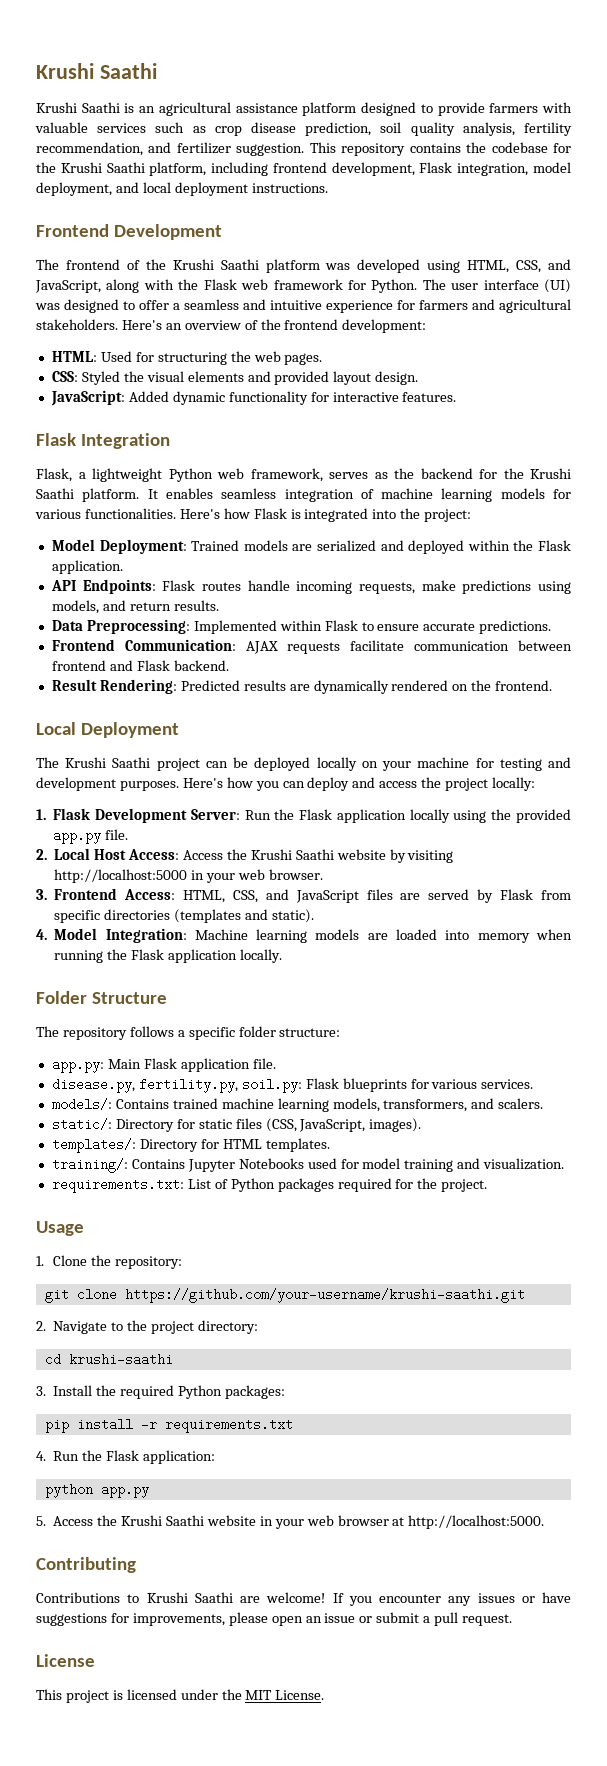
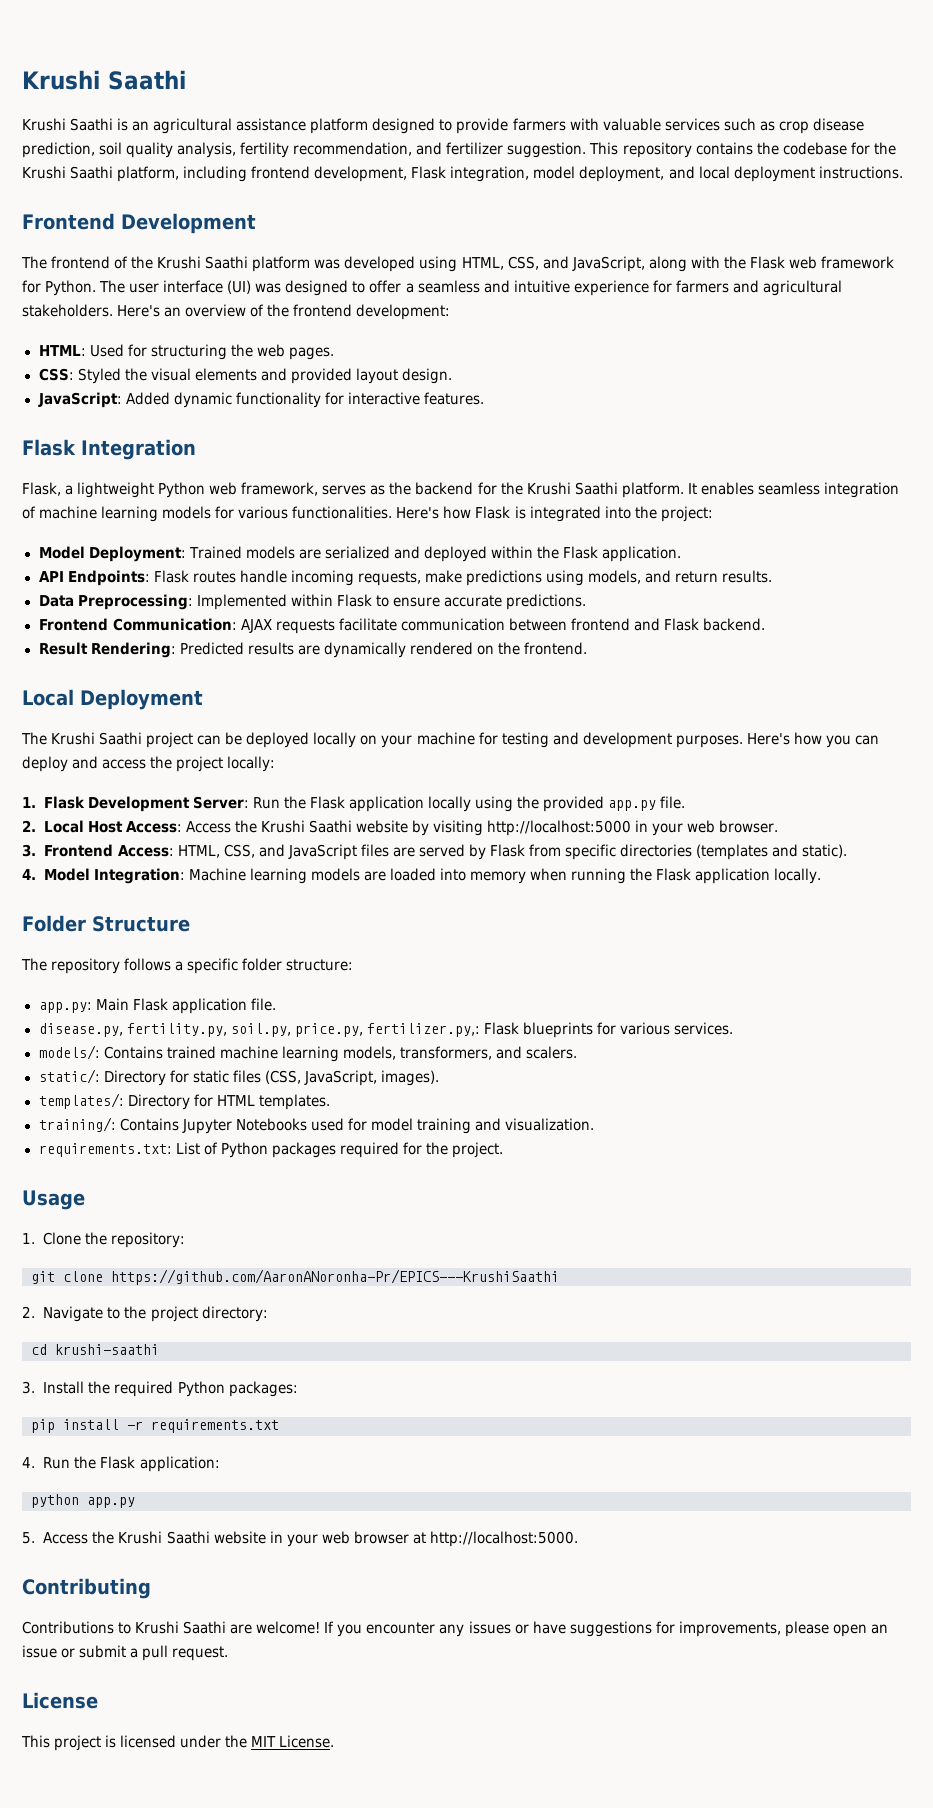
[241,1078,302,1093] soil.py: -> [230,1023,480,1037] soil.py, price.py, fertilizer.py,:
[124,1288,525,1303] https://github.com/your-username/krushi-saathi.git -> [111,1269,559,1285] https://github.com/AaronANoronha-Pr/EPICS---KrushiSaathi

